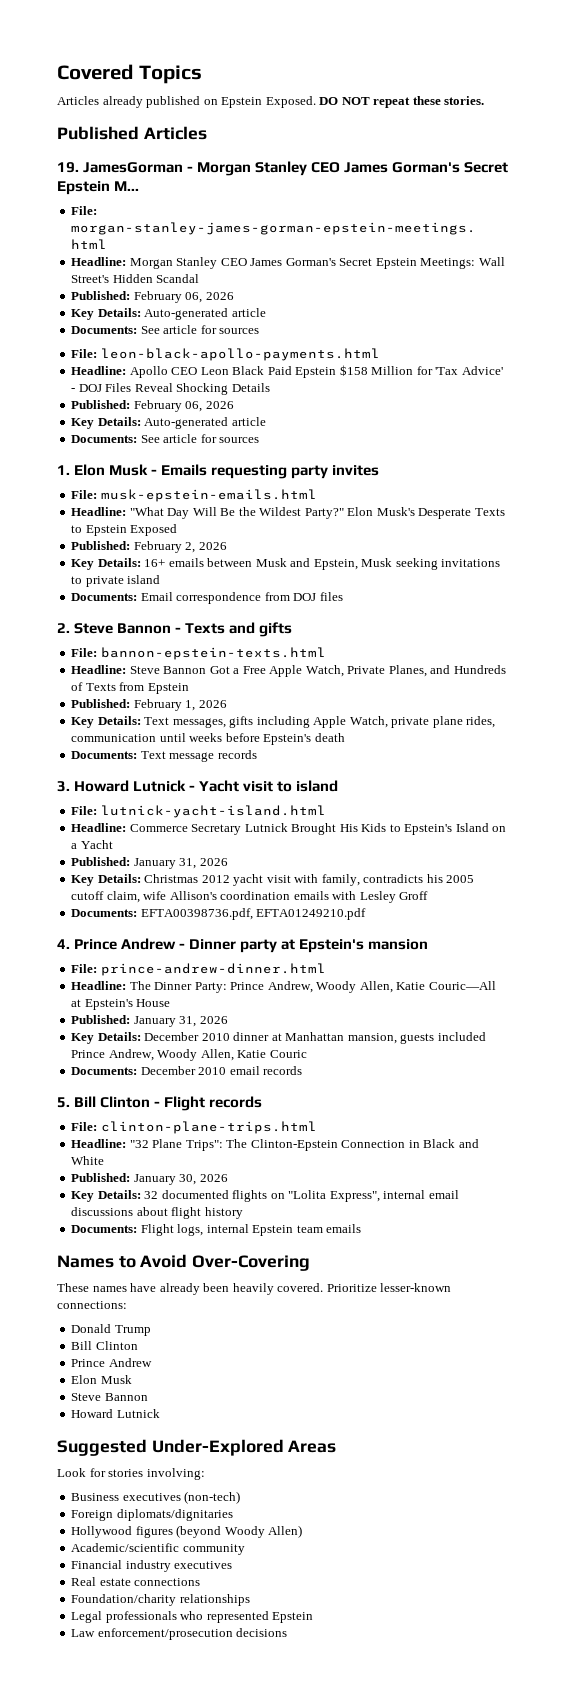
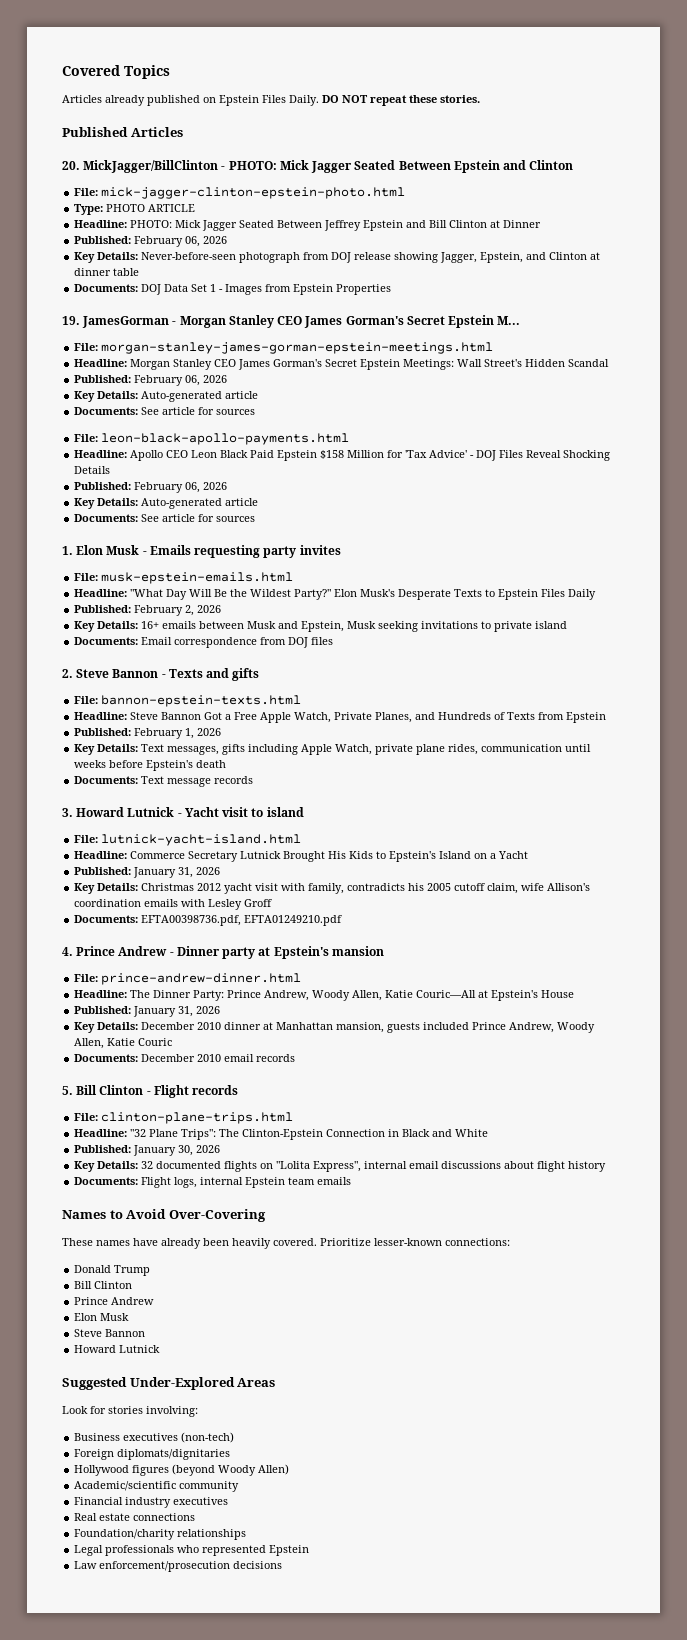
[265,96,316,108] Exposed. -> [262,95,319,106] Files Daily.
(207, 133) none -> [62,160,574,173] [74,187,406,199] [74,204,196,215] [74,220,542,231] [74,236,228,247] [74,252,601,263] [74,268,140,276] [74,284,392,295] // 20. MickJagger/BillClinton - PHOTO: Mick Jagger Seated Between Epstein and Clinton // File: mick-jagger-clinton-epstein-photo.html // Type: PHOTO ARTICLE // Headline: PHOTO: Mick Jagger Seated Between Jeffrey Epstein and Bill Clinton at Dinner // Published: February 06, 2026 // Key Details: Never-before-seen photograph from DOJ release showing Jagger, Epstein, and Clinton at dinner table // Documents: DOJ Data Set 1 - Images from Epstein Properties
[130,524,178,536] Exposed -> [541,589,597,600] Files Daily

